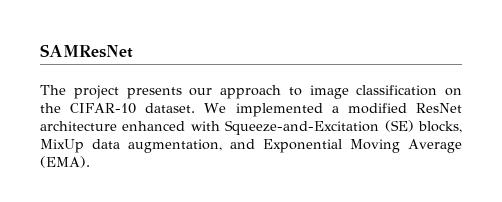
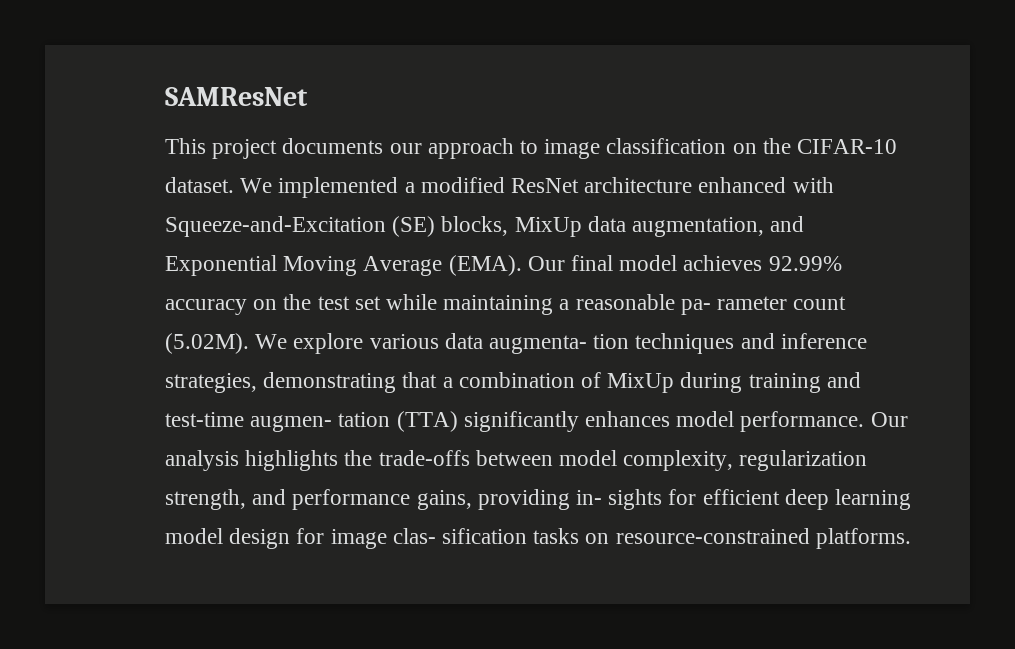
[40,85,182,99] The project presents -> [165,138,384,159] This project documents
(90, 162) none -> [527,255,842,271] [165,294,847,315] [165,333,867,354] [165,372,861,393] [165,411,908,432] [165,450,868,471] [165,489,912,510] [165,528,911,549] Our final model achieves 92.99% accuracy on the test set while maintaining a reasonable pa- rameter count (5.02M). We explore various data augmenta- tion techniques and inference strategies, demonstrating that a combination of MixUp during training and test-time augmen- tation (TTA) significantly enhances model performance. Our analysis highlights the trade-offs between model complexity, regularization strength, and performance gains, providing in- sights for efficient deep learning model design for image clas- sification tasks on resource-constrained platforms.

